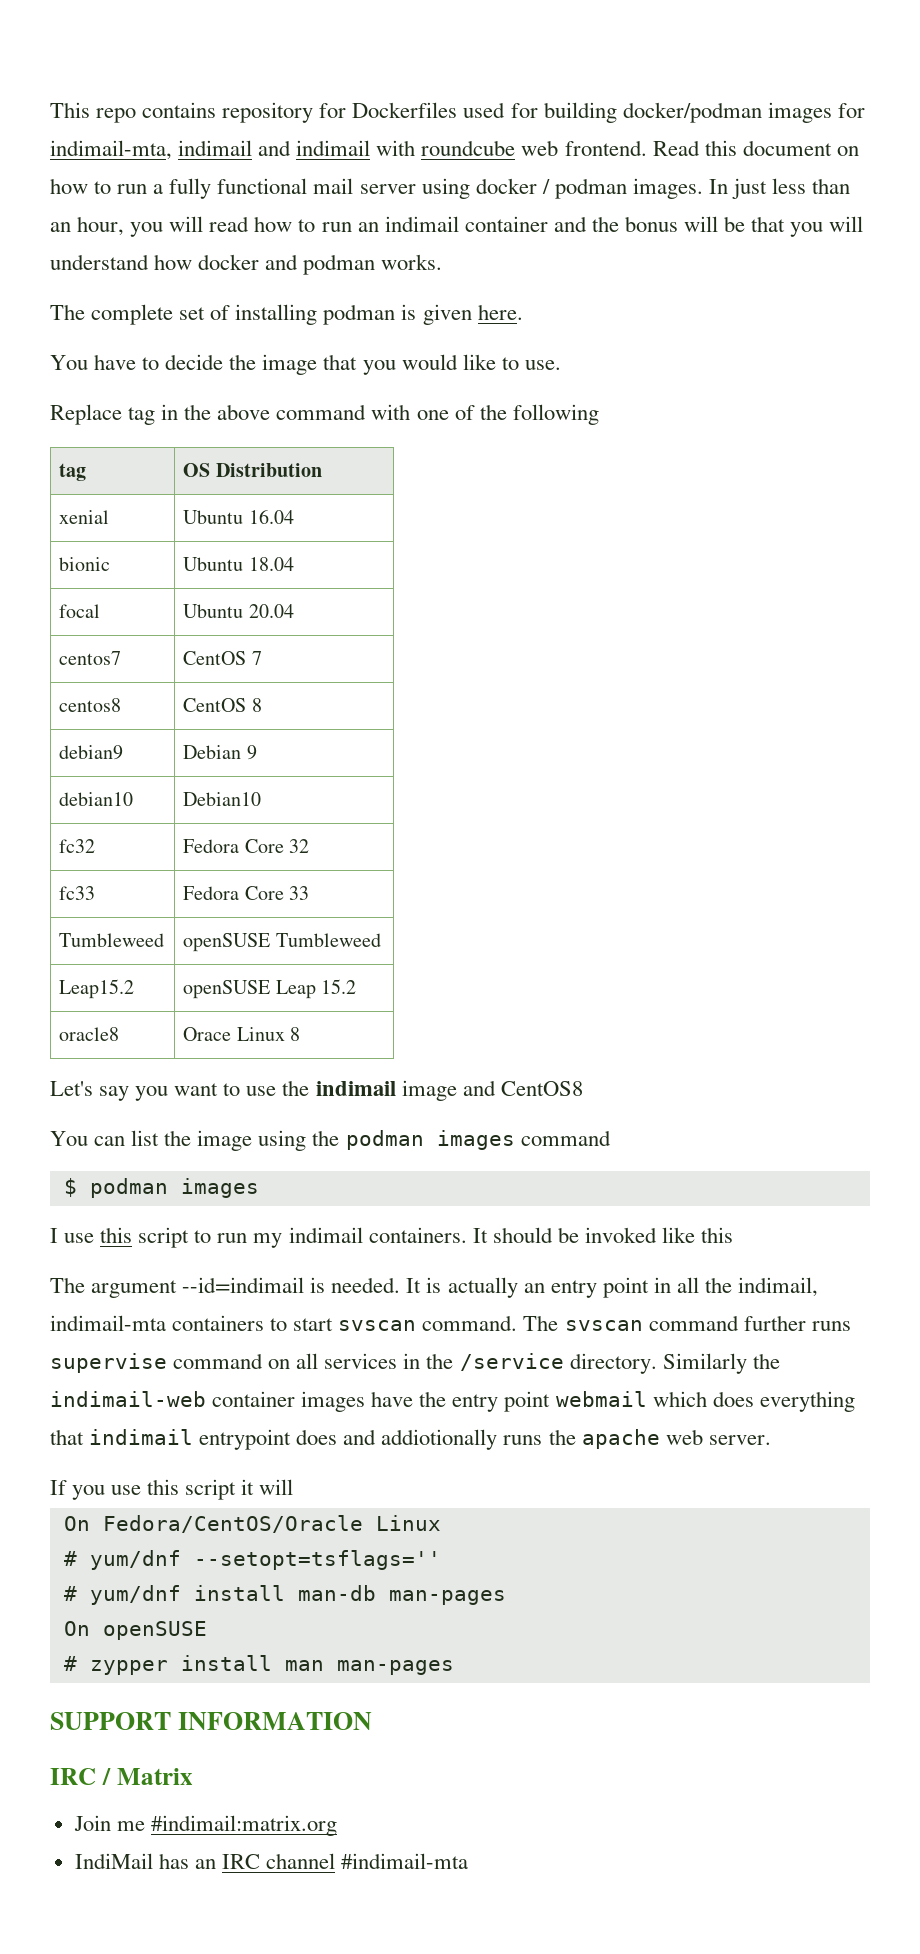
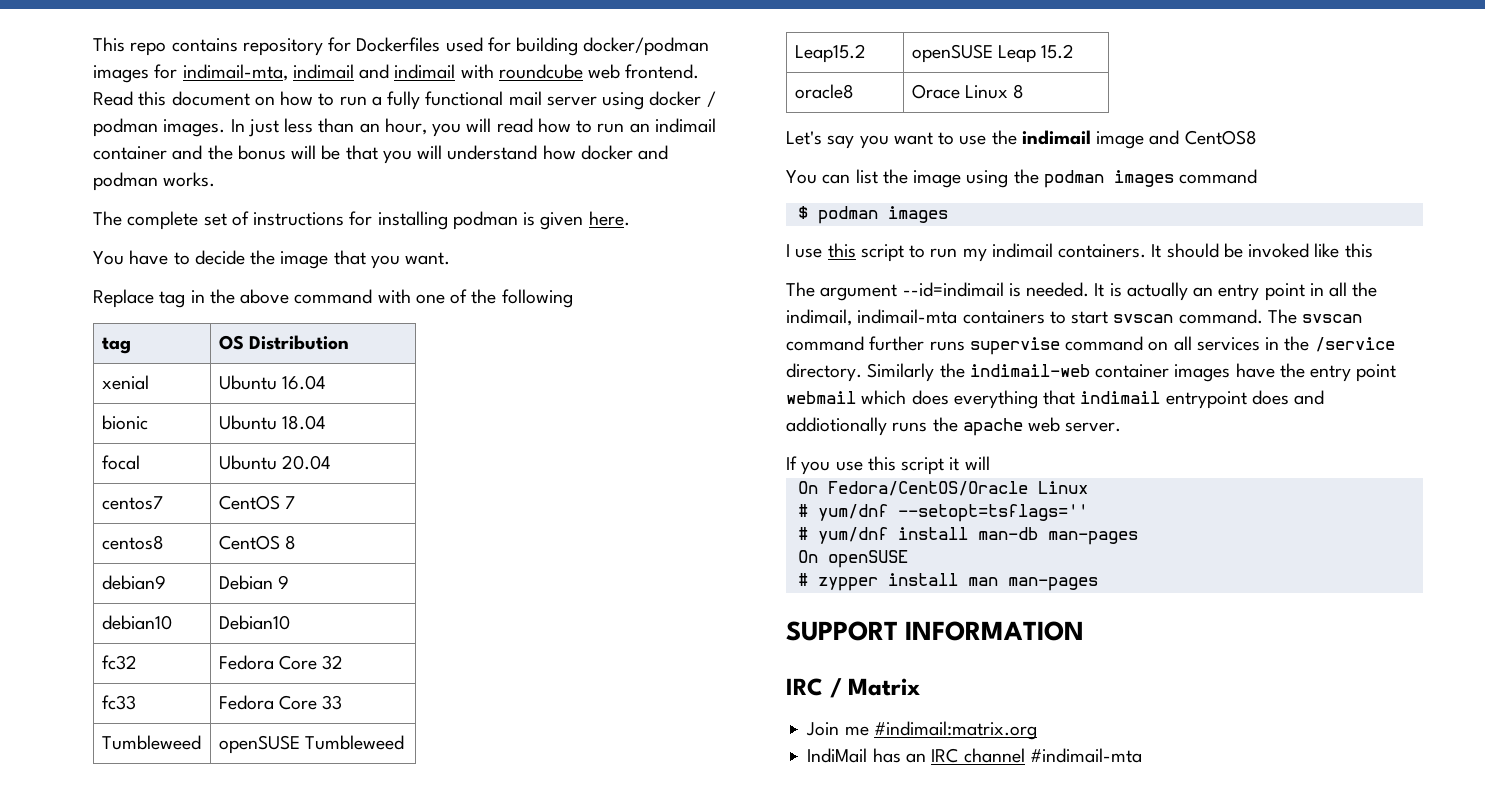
(231, 312) none -> [253,211,373,226] instructions for
[401,354,561,370] would like to use. -> [405,252,451,265] want.

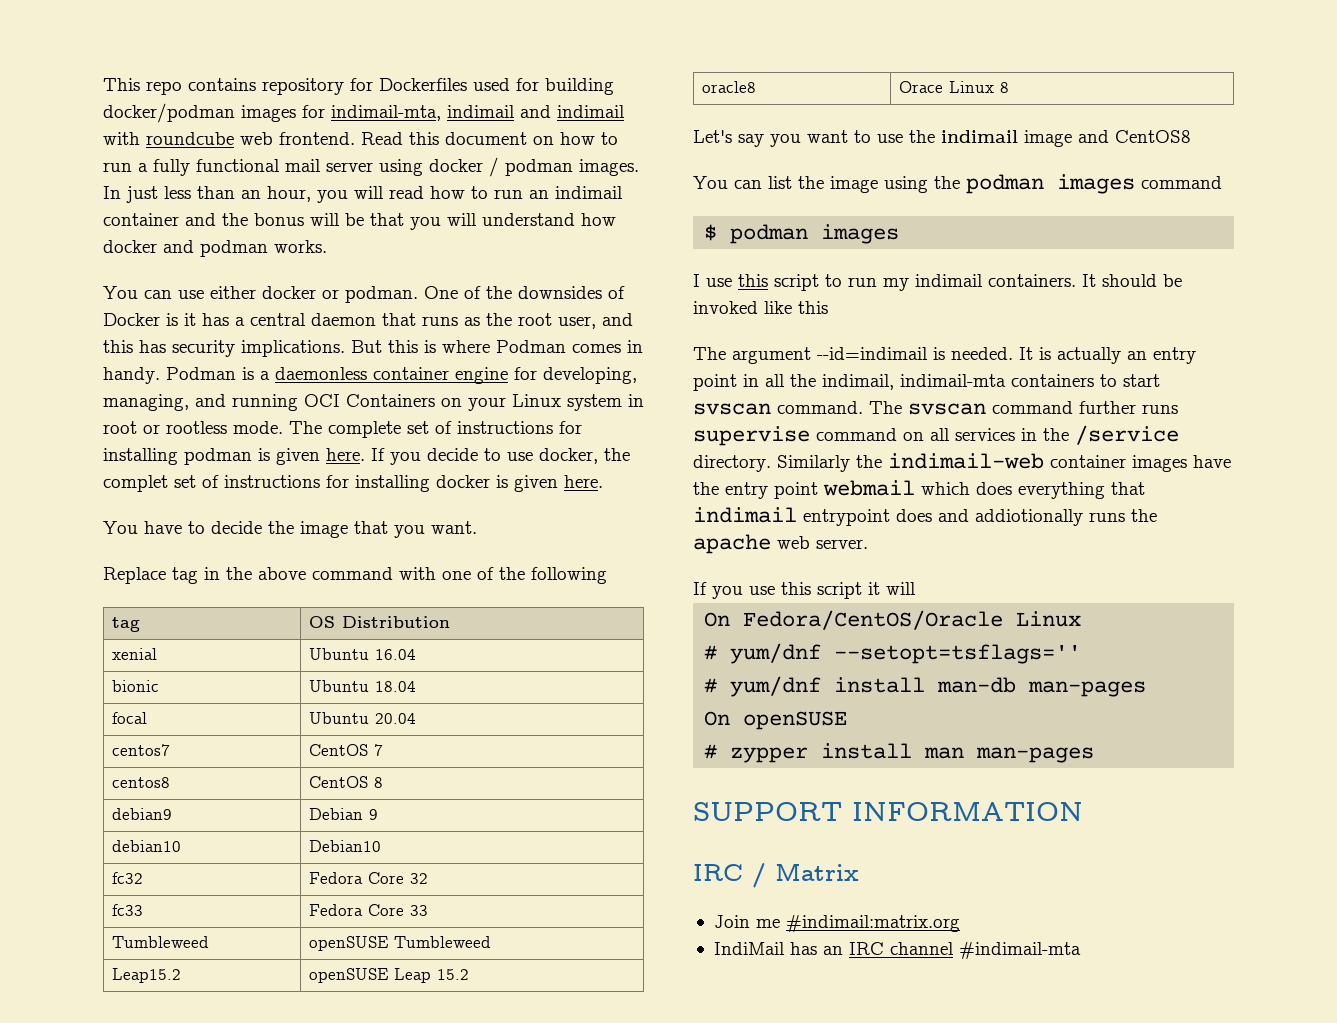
(216, 179) none -> [103,286,625,303] [103,313,633,329] [103,340,643,357] [103,367,637,384] [103,394,644,411] [103,421,283,434] You can use either docker or podman. One of the downsides of Docker is it has a central daemon that runs as the root user, and this has security implications. But this is where Podman comes in handy. Podman is a daemonless container engine for developing, managing, and running OCI Containers on your Linux system in root or rootless mode.
(630, 218) none -> [371,448,630,465] [103,475,603,492] If you decide to use docker, the complet set of instructions for installing docker is given here.

